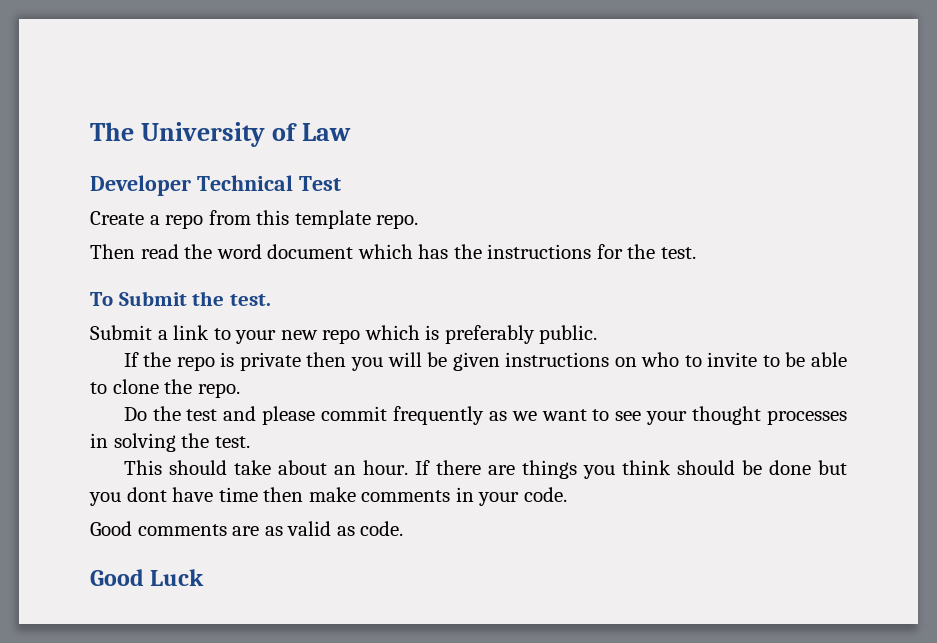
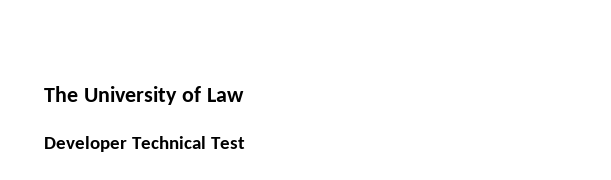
[90,210,419,229] [90,244,696,259] [90,291,271,306] [90,325,598,344] [123,352,848,371] [90,379,240,398] [123,406,848,425] [90,433,250,452] [123,460,848,479] [89,487,567,506] [90,521,404,536] [90,569,205,586] // Create a repo from this template repo. // Then read the word document which has the instructions for the test. // To Submit the test. // Submit a link to your new repo which is preferably public. // If the repo is private then you will be given instructions on who to invite to be able to clone the repo. // Do the test and please commit frequently as we want to see your thought processes in solving the test. // This should take about an hour. If there are things you think should be done but you dont have time then make comments in your code. // Good comments are as valid as code. // Good Luck -> (246, 143) none

